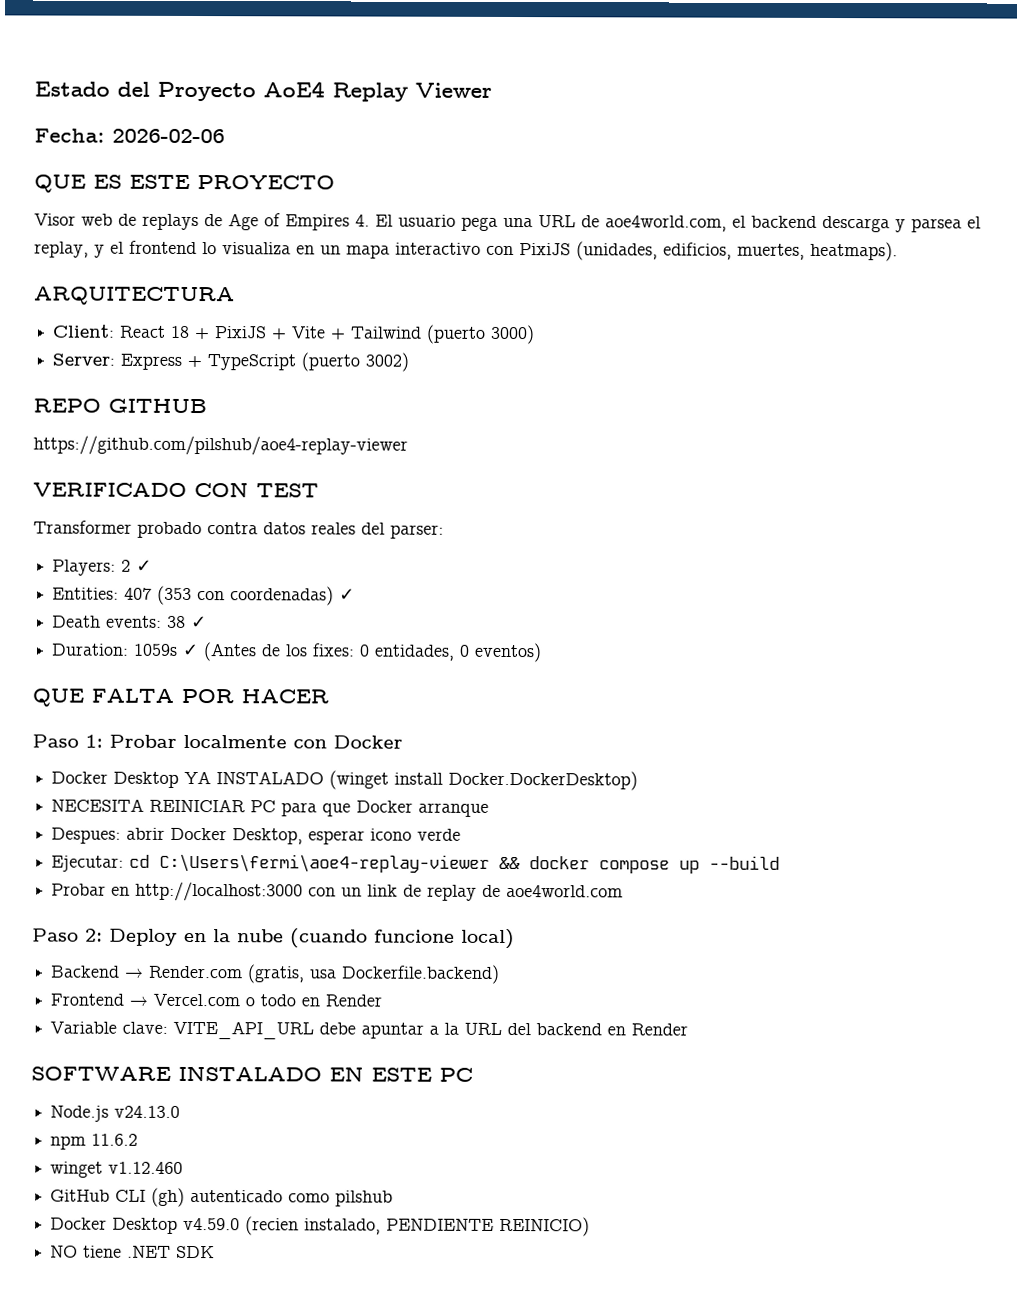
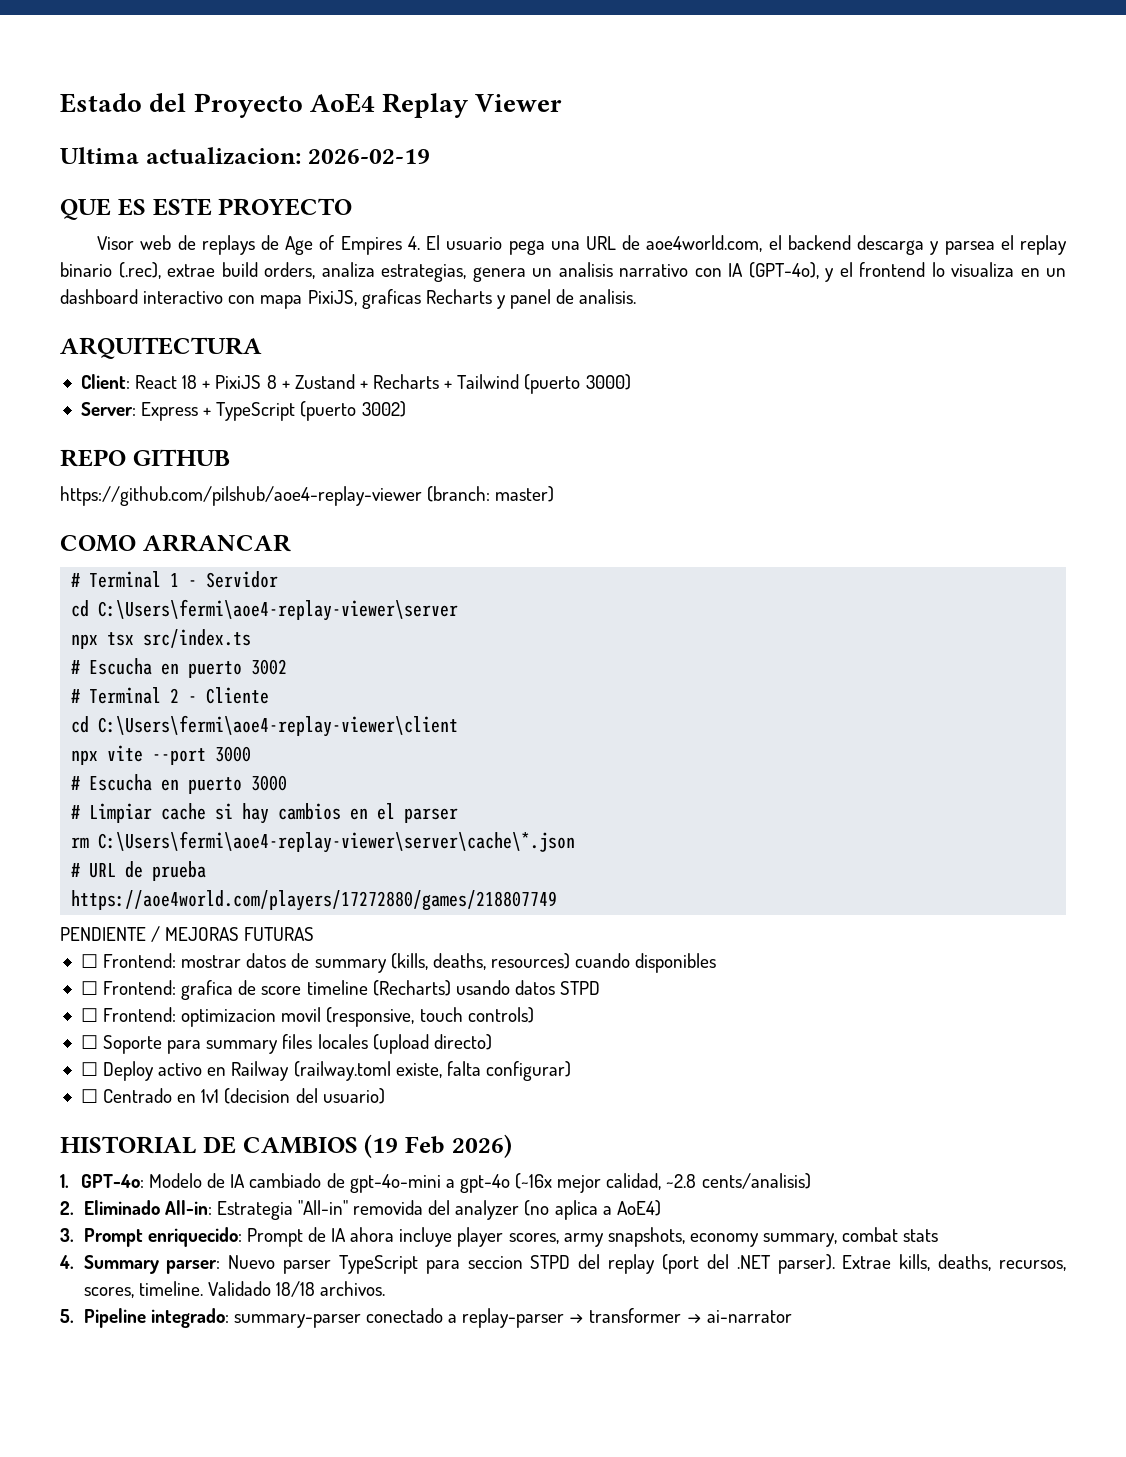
[34,128,225,144] Fecha: 2026-02-06 -> [60,147,430,165] Ultima actualizacion: 2026-02-19
[34,241,89,258] replay, -> [1019,235,1067,255] [60,262,819,282] replay binario (.rec), extrae build orders, analiza estrategias, genera un analisis narrativo con IA (GPT-4o),
[346,244,390,259] mapa -> [60,289,138,304] dashboard
[519,241,898,262] PixiJS (unidades, edificios, muertes, heatmaps). -> [260,289,637,309] mapa PixiJS, graficas Recharts y panel de analisis.
[271,326,327,340] + Vite -> [266,374,440,389] 8 + Zustand + Recharts
[33,482,319,498] [33,520,444,539] [52,559,153,576] [52,585,356,606] [52,615,208,629] [51,642,543,663] [32,688,329,707] [32,734,403,749] [51,770,639,791] [51,798,490,817] [51,827,462,845] [51,853,781,874] [51,881,624,902] [32,928,515,950] [50,964,501,984] [50,993,383,1007] [50,1020,689,1040] [31,1065,473,1082] [50,1105,181,1122] [50,1133,139,1150] [50,1161,184,1178] [50,1187,394,1207] [50,1216,591,1237] [50,1245,216,1259] // VERIFICADO CON TEST // Transformer probado contra datos reales del parser: // Players: 2 ✓ // Entities: 407 (353 con coordenadas) ✓ // Death events: 38 ✓ // Duration: 1059s ✓ (Antes de los fixes: 0 entidades, 0 eventos) // QUE FALTA POR HACER // Paso 1: Probar localmente con Docker // Docker Desktop YA INSTALADO (winget install Docker.DockerDesktop) // NECESITA REINICIAR PC para que Docker arranque // Despues: abrir Docker Desktop, esperar icono verde // Ejecutar: cd C:\Users\fermi\aoe4-replay-viewer && docker compose up --build // Probar en http://localhost:3000 con un link de replay de aoe4world.com // Paso 2: Deploy en la nube (cuando funcione local) // Backend → Render.com (gratis, usa Dockerfile.backend) // Frontend → Vercel.com o todo en Render // Variable clave: VITE_API_URL debe apuntar a la URL del backend en Render // SOFTWARE INSTALADO EN ESTE PC // Node.js v24.13.0 // npm 11.6.2 // winget v1.12.460 // GitHub CLI (gh) autenticado como pilshub // Docker Desktop v4.59.0 (recien instalado, PENDIENTE REINICIO) // NO tiene .NET SDK -> [427,486,555,502] [60,534,291,552] [71,571,279,588] [71,599,459,621] [71,629,252,649] [71,658,288,678] [71,687,270,704] [71,715,459,737] [71,745,252,765] [71,774,288,794] [71,803,459,824] [71,831,576,853] [71,861,207,881] [71,890,558,911] [60,926,315,942] [80,953,717,973] [80,980,601,1000] [80,1007,534,1027] [80,1034,492,1054] [80,1061,571,1081] [80,1088,385,1104] [60,1134,512,1158] [60,1173,811,1193] [60,1200,661,1220] [60,1227,939,1247] [59,1254,1067,1274] [83,1281,386,1298] [60,1308,792,1328] (branch: master) // COMO ARRANCAR // # Terminal 1 - Servidor // cd C:\Users\fermi\aoe4-replay-viewer\server // npx tsx src/index.ts // # Escucha en puerto 3002 // # Terminal 2 - Cliente // cd C:\Users\fermi\aoe4-replay-viewer\client // npx vite --port 3000 // # Escucha en puerto 3000 // # Limpiar cache si hay cambios en el parser // rm C:\Users\fermi\aoe4-replay-viewer\server\cache\*.json // # URL de prueba // https://aoe4world.com/players/17272880/games/218807749 // PENDIENTE / MEJORAS FUTURAS // ☐ Frontend: mostrar datos de summary (kills, deaths, resources) cuando disponibles // ☐ Frontend: grafica de score timeline (Recharts) usando datos STPD // ☐ Frontend: optimizacion movil (responsive, touch controls) // ☐ Soporte para summary files locales (upload directo) // ☐ Deploy activo en Railway (railway.toml existe, falta configurar) // ☐ Centrado en 1v1 (decision del usuario) // HISTORIAL DE CAMBIOS (19 Feb 2026) // 1. GPT-4o: Modelo de IA cambiado de gpt-4o-mini a gpt-4o (~16x mejor calidad, ~2.8 cents/analisis) // 2. Eliminado All-in: Estrategia "All-in" removida del analyzer (no aplica a AoE4) // 3. Prompt enriquecido: Prompt de IA ahora incluye player scores, army snapshots, economy summary, combat stats // 4. Summary parser: Nuevo parser TypeScript para seccion STPD del replay (port del .NET parser). Extrae kills, deaths, recursos, scores, timeline. Validado 18/18 archivos. // 5. Pipeline integrado: summary-parser conectado a replay-parser → transformer → ai-narrator

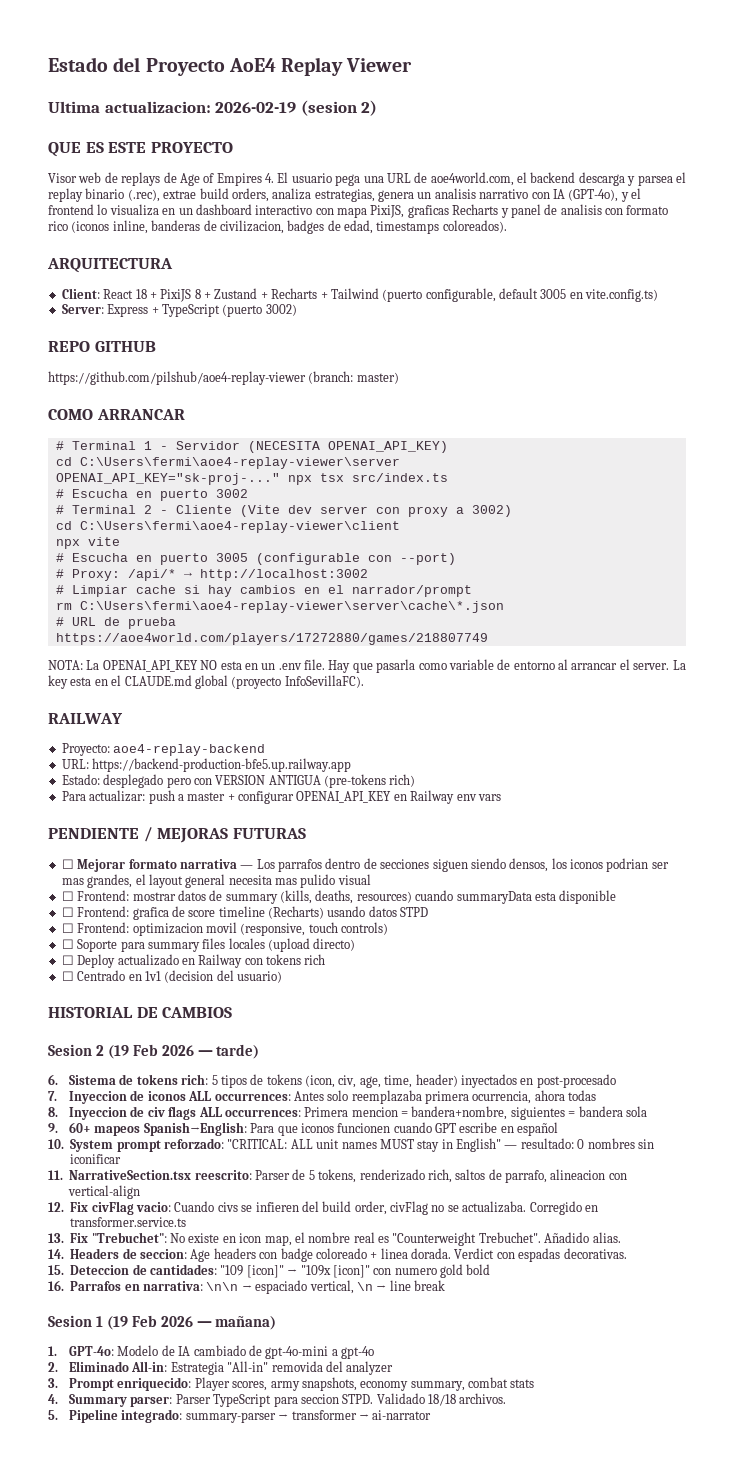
(430, 156) none -> [300,100,378,116] (sesion 2)
[579,289,637,304] analisis. -> [560,204,669,215] [48,220,507,234] analisis con formato rico (iconos inline, banderas de civilizacion, badges de edad, timestamps coloreados).
[585,374,631,390] 3000) -> [425,288,659,302] configurable, default 3005 en vite.config.ts)
(279, 579) none -> [247,441,448,453] (NECESITA OPENAI_API_KEY)
(459, 610) none -> [55,473,280,485] OPENAI_API_KEY="sk-proj-..."
(270, 695) none -> [239,505,512,517] (Vite dev server con proxy a 3002)
[152,746,252,765] [71,774,288,794] --port 3000 // # Escucha en puerto 3000 -> [55,553,456,565] [55,569,368,581] // # Escucha en puerto 3005 (configurable con --port) // # Proxy: /api/* → http://localhost:3002
[404,808,459,823] parser -> [351,585,472,597] narrador/prompt
[60,926,315,942] PENDIENTE / MEJORAS FUTURAS -> [48,659,686,673] [48,675,364,689] [48,713,123,724] [61,743,266,756] [61,758,352,772] [61,774,416,788] [61,790,501,804] [48,827,306,843] [61,858,669,872] [61,874,371,888] NOTA: La OPENAI_API_KEY NO esta en un .env file. Hay que pasarla como variable de entorno al arrancar el server. La key esta en el CLAUDE.md global (proyecto InfoSevillaFC). // RAILWAY // Proyecto: aoe4-replay-backend // URL: https://backend-production-bfe5.up.railway.app // Estado: desplegado pero con VERSION ANTIGUA (pre-tokens rich) // Para actualizar: push a master + configurar OPENAI_API_KEY en Railway env vars // PENDIENTE / MEJORAS FUTURAS // ☐ Mejorar formato narrativa — Los parrafos dentro de secciones siguen siendo densos, los iconos podrian ser mas grandes, el layout general necesita mas pulido visual
[635,953,717,973] disponibles -> [456,890,617,904] summaryData esta disponible
[158,1061,571,1081] activo en Railway (railway.toml existe, falta configurar) -> [117,954,326,968] actualizado en Railway con tokens rich
[364,1134,512,1158] (19 Feb 2026) -> [48,1044,260,1059] [48,1074,616,1088] [48,1090,597,1104] [48,1106,647,1120] [48,1122,559,1136] [48,1138,654,1152] [70,1154,122,1164] [48,1169,627,1183] [68,1185,141,1199] [48,1201,598,1215] [70,1217,187,1227] [48,1232,621,1246] [48,1248,627,1262] [48,1264,491,1278] [48,1280,445,1294] [48,1315,277,1330] // Sesion 2 (19 Feb 2026 — tarde) // 6. Sistema de tokens rich: 5 tipos de tokens (icon, civ, age, time, header) inyectados en post-procesado // 7. Inyeccion de iconos ALL occurrences: Antes solo reemplazaba primera ocurrencia, ahora todas // 8. Inyeccion de civ flags ALL occurrences: Primera mencion = bandera+nombre, siguientes = bandera sola // 9. 60+ mapeos Spanish→English: Para que iconos funcionen cuando GPT escribe en español // 10. System prompt reforzado: "CRITICAL: ALL unit names MUST stay in English" — resultado: 0 nombres sin iconificar // 11. NarrativeSection.tsx reescrito: Parser de 5 tokens, renderizado rich, saltos de parrafo, alineacion con vertical-align // 12. Fix civFlag vacio: Cuando civs se infieren del build order, civFlag no se actualizaba. Corregido en transformer.service.ts // 13. Fix "Trebuchet": No existe en icon map, el nombre real es "Counterweight Trebuchet". Añadido alias. // 14. Headers de seccion: Age headers con badge coloreado + linea dorada. Verdict con espadas decorativas. // 15. Deteccion de cantidades: "109 [icon]" → "109x [icon]" con numero gold bold // 16. Parrafos en narrativa: \n\n → espaciado vertical, \n → line break // Sesion 1 (19 Feb 2026 — mañana)
[515,1173,811,1193] (~16x mejor calidad, ~2.8 cents/analisis) -> (375, 1352) none
[524,1200,661,1220] (no aplica a AoE4) -> (394, 1368) none
[246,1227,504,1247] Prompt de IA ahora incluye player -> [194,1377,230,1391] Player
[228,1255,332,1274] Nuevo parser -> [175,1394,211,1404] Parser
[530,1254,1067,1274] [83,1281,203,1298] STPD del replay (port del .NET parser). Extrae kills, deaths, recursos, scores, timeline. -> [342,1394,374,1404] STPD.
[365,1308,565,1328] conectado a replay-parser -> (276, 1417) none

